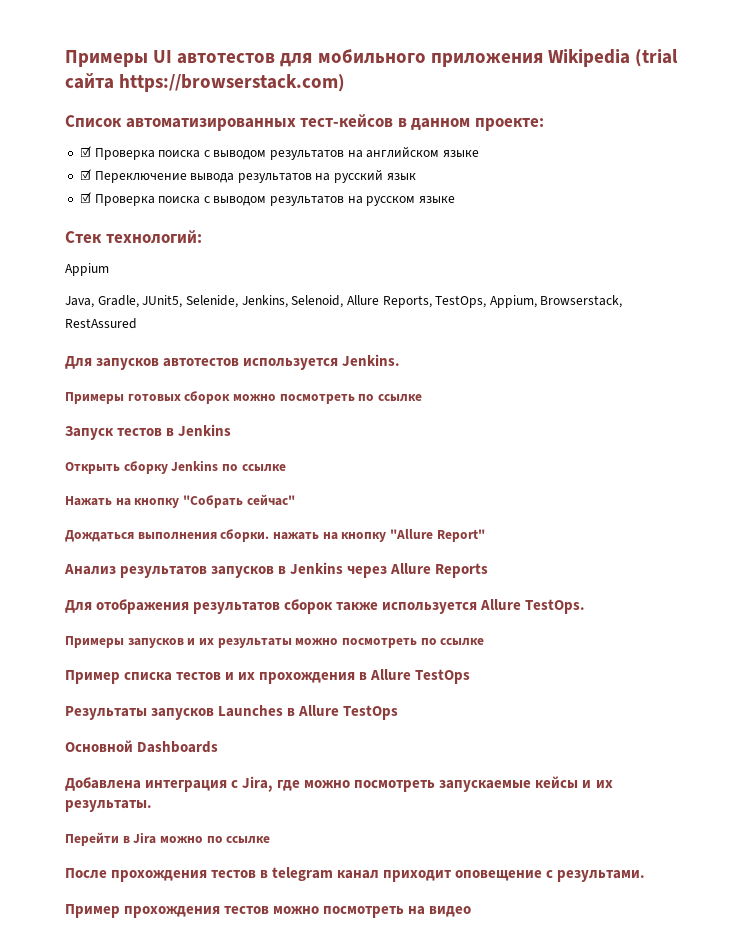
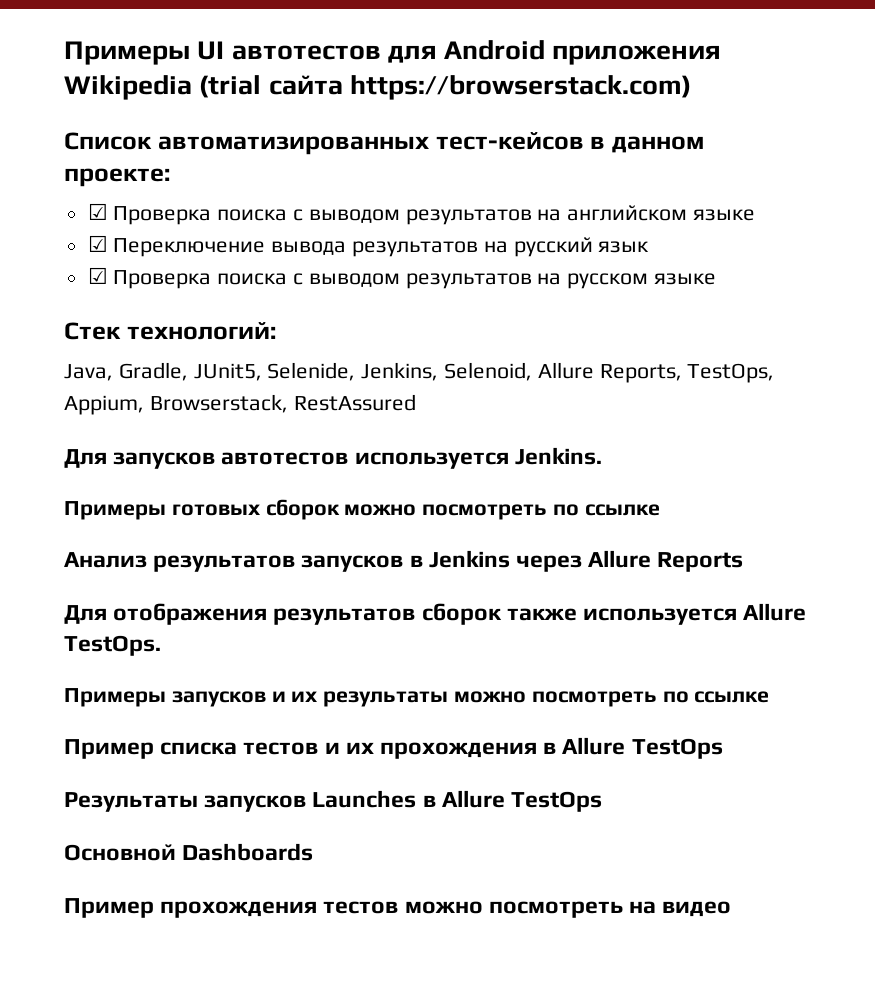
[317,49,426,64] мобильного -> [444,40,546,60] Android
[65,263,109,276] // Appium -> (276, 331) none
[65,424,232,440] [65,460,286,474] [65,494,295,508] [65,529,485,542] // Запуск тестов в Jenkins // Открыть сборку Jenkins по ссылке // Нажать на кнопку "Собрать сейчас" // Дождаться выполнения сборки. нажать на кнопку "Allure Report" -> (660, 510) none
[65,776,613,792] [65,800,152,812] [65,832,271,846] [65,867,646,882] // Добавлена интеграция с Jira, где можно посмотреть запускаемые кейсы и их результаты. // Перейти в Jira можно по ссылке // После прохождения тестов в telegram канал приходит оповещение с результами. -> (314, 852) none

